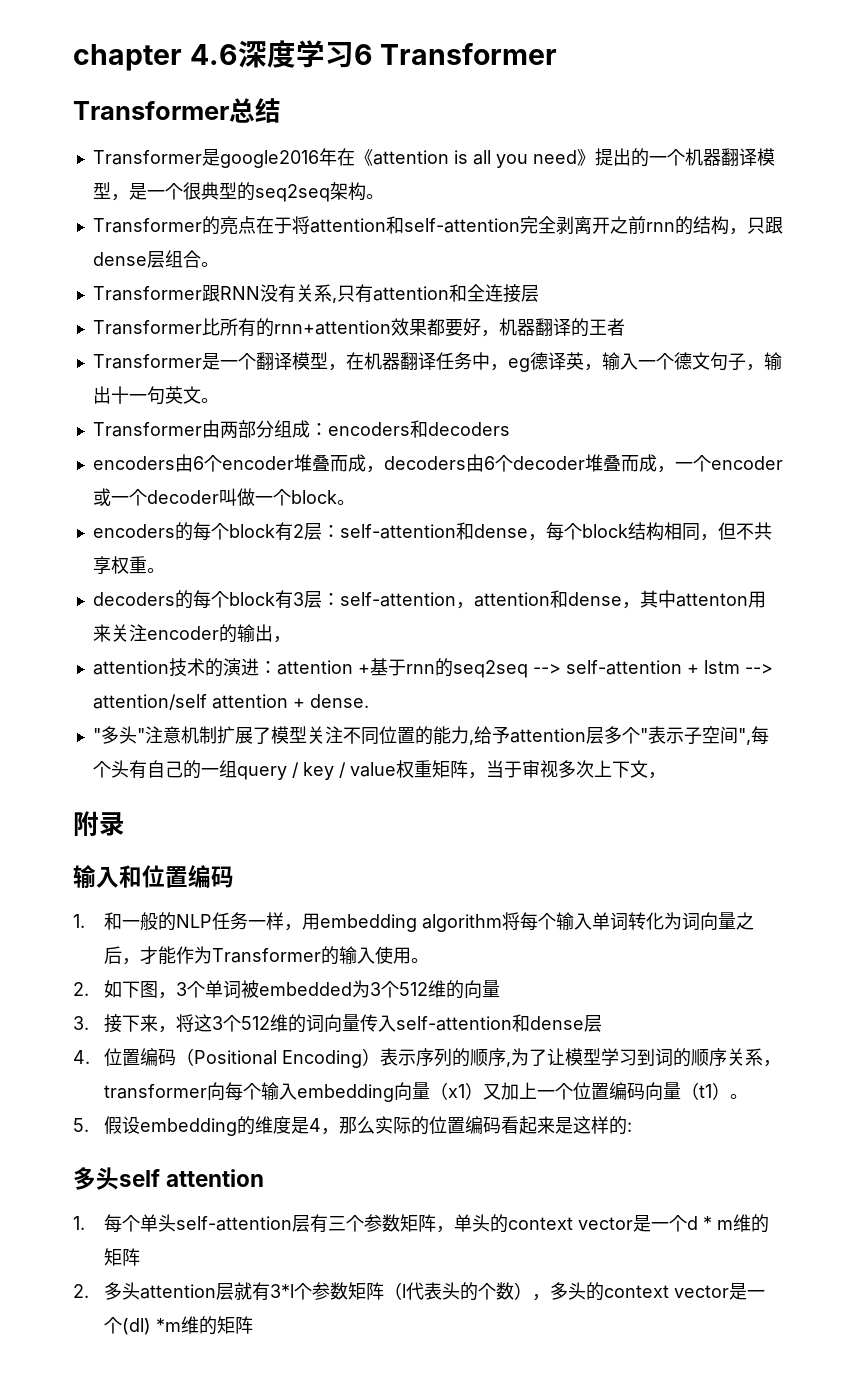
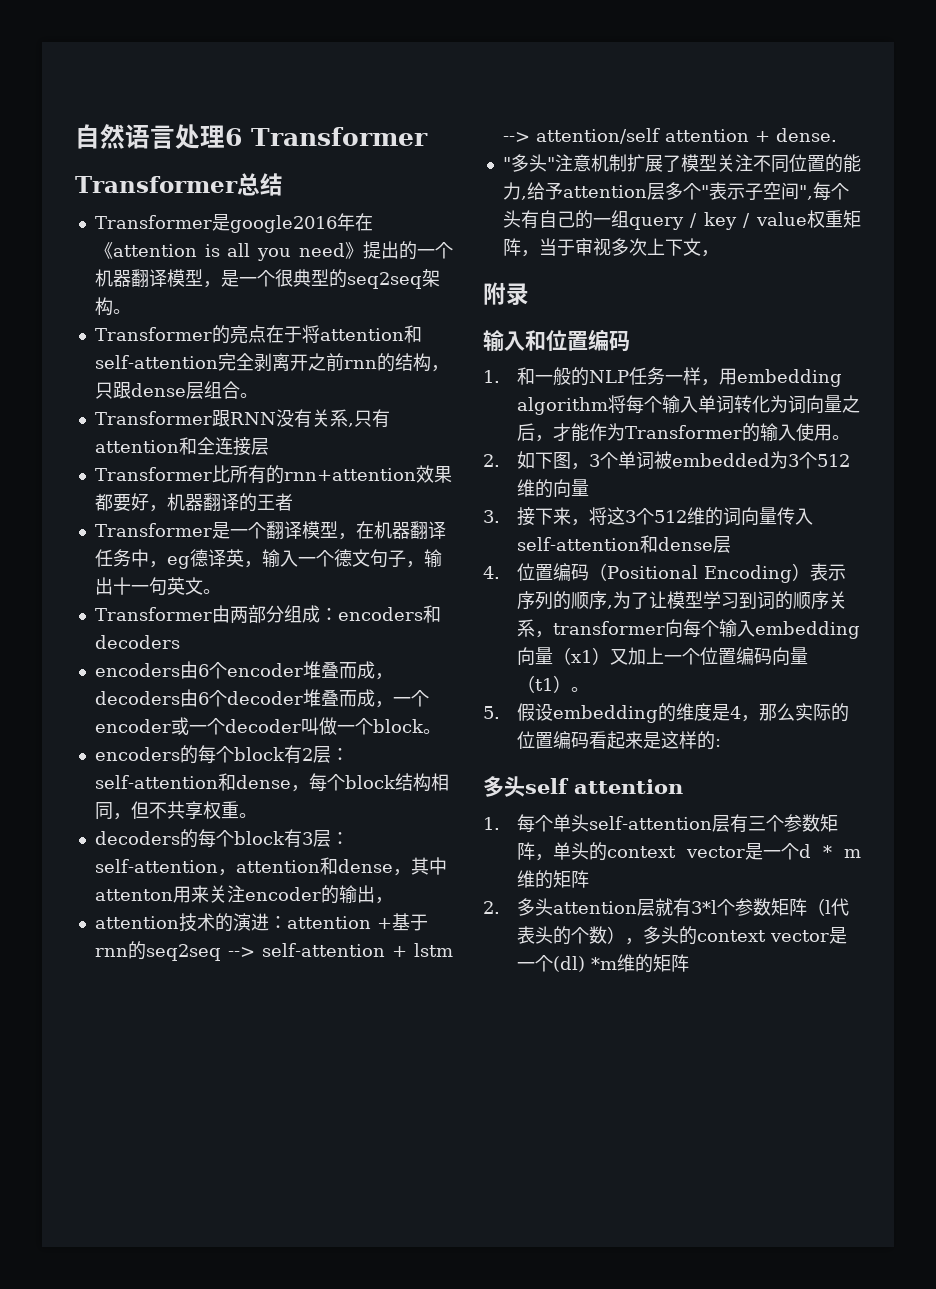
[73,40,354,71] chapter 4.6深度学习 -> [75,124,225,149] 自然语言处理

